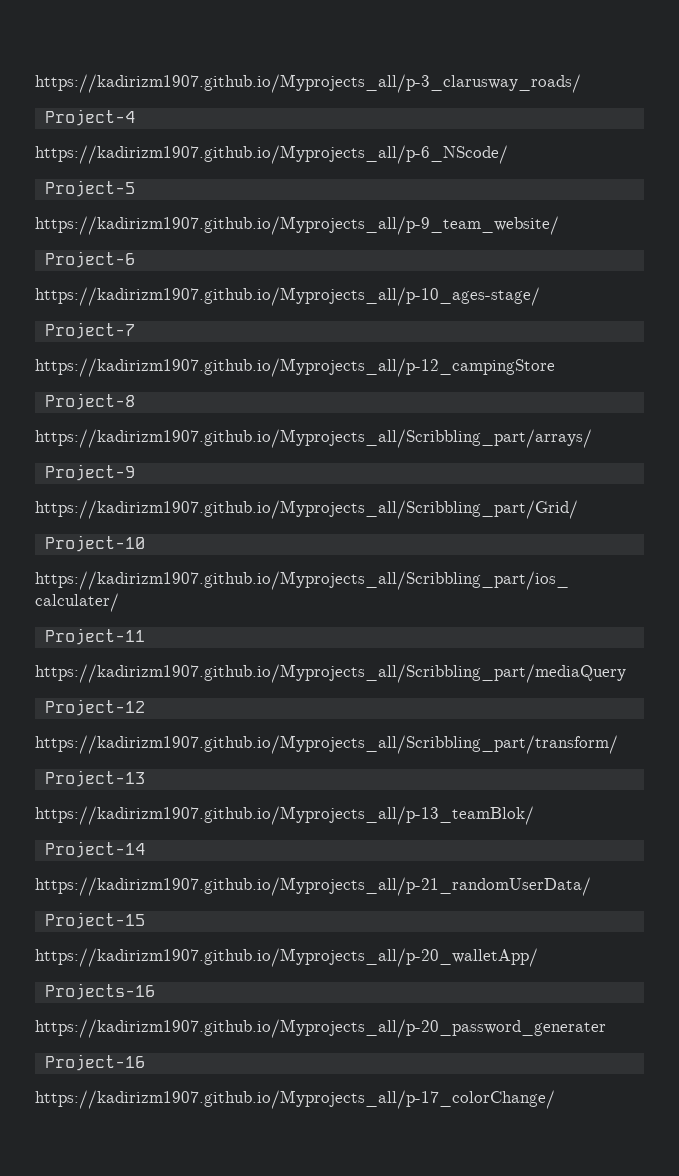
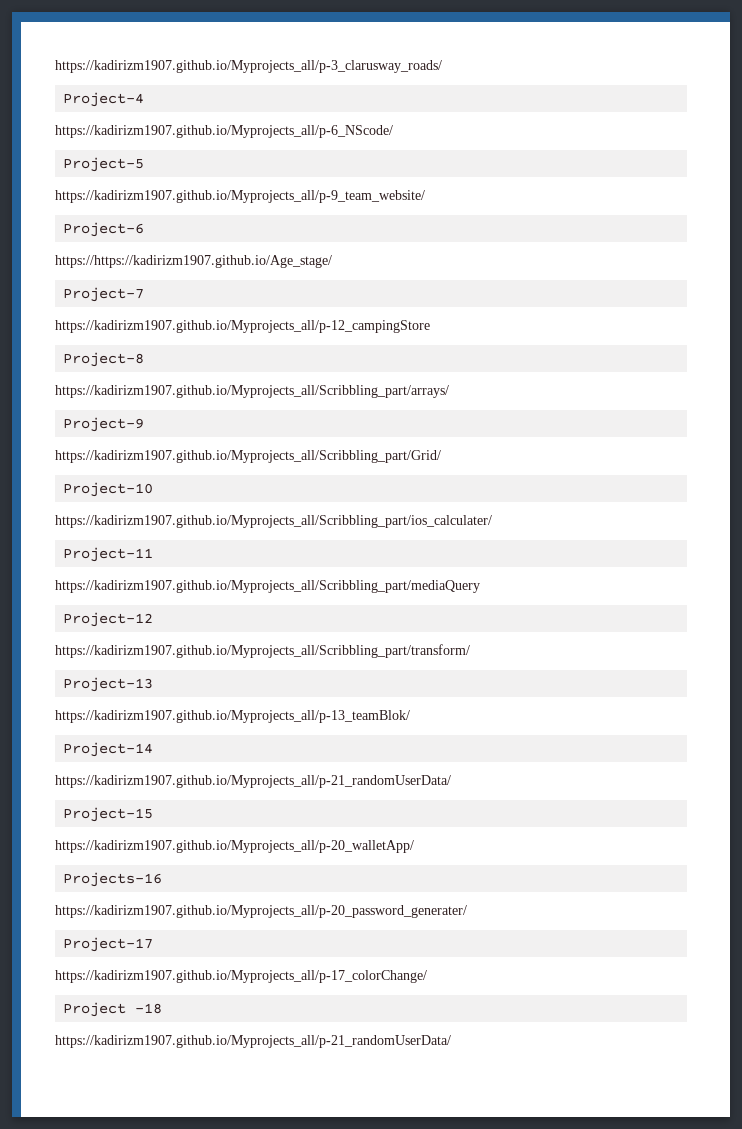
[35,287,540,306] https://kadirizm1907.github.io/Myprojects_all/p-10_ages-stage/ -> [55,255,332,268] https://https://kadirizm1907.github.io/Age_stage/
[35,1019,606,1038] [44,1054,145,1071] https://kadirizm1907.github.io/Myprojects_all/p-20_password_generater // Project-16 -> [55,905,467,918] [63,937,154,952] https://kadirizm1907.github.io/Myprojects_all/p-20_password_generater/ // Project-17
(555, 1099) none -> [63,1002,163,1017] [55,1035,451,1048] // Project -18 // https://kadirizm1907.github.io/Myprojects_all/p-21_randomUserData/

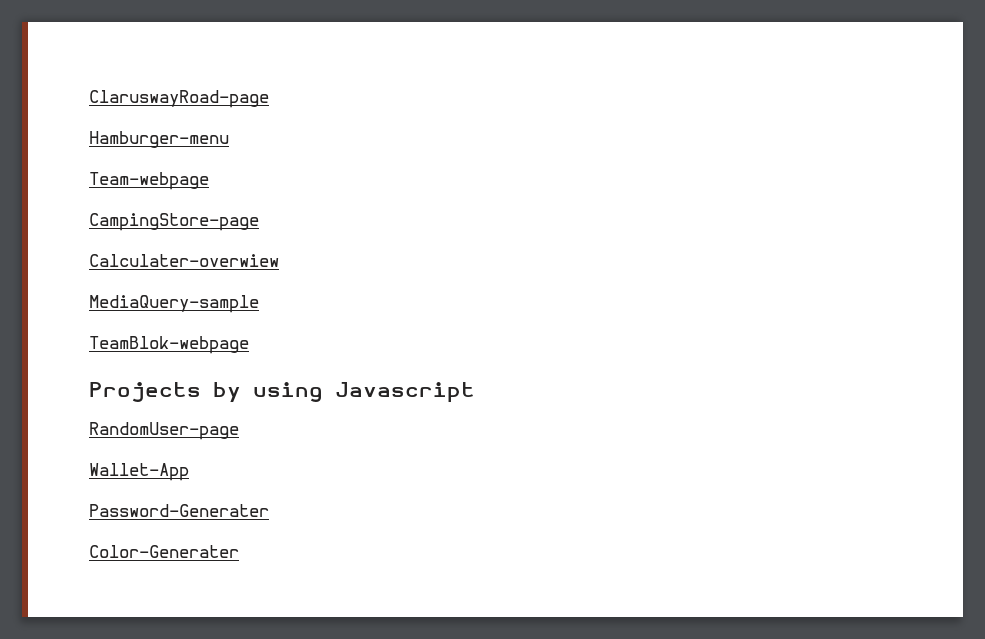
[55,60,442,73] [63,92,145,107] [55,125,393,138] [63,157,145,172] [55,190,425,203] [63,222,145,237] [55,255,332,268] [63,287,145,302] [55,320,430,333] [63,352,145,367] [55,385,449,398] [63,417,145,432] [55,450,441,463] [63,482,154,497] [55,515,492,528] [63,547,154,562] [55,580,480,593] [63,612,154,627] [55,644,470,658] [63,677,154,692] [55,710,410,723] [63,742,154,757] [55,775,451,788] [63,807,154,822] [55,840,414,853] [63,872,163,887] [55,905,467,918] [63,937,154,952] [55,970,427,983] [63,1002,163,1017] [55,1035,451,1048] https://kadirizm1907.github.io/Myprojects_all/p-3_clarusway_roads/ // Project-4 // https://kadirizm1907.github.io/Myprojects_all/p-6_NScode/ // Project-5 // https://kadirizm1907.github.io/Myprojects_all/p-9_team_website/ // Project-6 // https://https://kadirizm1907.github.io/Age_stage/ // Project-7 // https://kadirizm1907.github.io/Myprojects_all/p-12_campingStore // Project-8 // https://kadirizm1907.github.io/Myprojects_all/Scribbling_part/arrays/ // Project-9 // https://kadirizm1907.github.io/Myprojects_all/Scribbling_part/Grid/ // Project-10 // https://kadirizm1907.github.io/Myprojects_all/Scribbling_part/ios_calculater/ // Project-11 // https://kadirizm1907.github.io/Myprojects_all/Scribbling_part/mediaQuery // Project-12 // https://kadirizm1907.github.io/Myprojects_all/Scribbling_part/transform/ // Project-13 // https://kadirizm1907.github.io/Myprojects_all/p-13_teamBlok/ // Project-14 // https://kadirizm1907.github.io/Myprojects_all/p-21_randomUserData/ // Project-15 // https://kadirizm1907.github.io/Myprojects_all/p-20_walletApp/ // Projects-16 // https://kadirizm1907.github.io/Myprojects_all/p-20_password_generater/ // Project-17 // https://kadirizm1907.github.io/Myprojects_all/p-17_colorChange/ // Project -18 // https://kadirizm1907.github.io/Myprojects_all/p-21_randomUserData/ -> [89,90,269,108] [89,131,229,148] [89,172,209,190] [89,213,259,231] [89,254,279,267] [89,295,259,313] [89,336,249,354] [89,382,475,403] [89,422,239,440] [89,463,189,481] [89,504,269,517] [89,545,239,558] ClaruswayRoad-page // Hamburger-menu // Team-webpage // CampingStore-page // Calculater-overwiew // MediaQuery-sample // TeamBlok-webpage // Projects by using Javascript // RandomUser-page // Wallet-App // Password-Generater // Color-Generater

